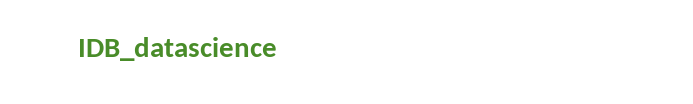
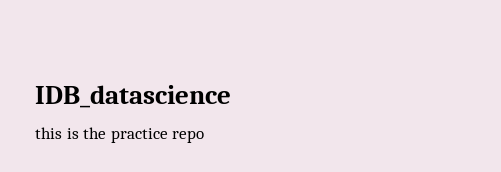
(277, 49) none -> [35,127,205,143] // this is the practice repo

